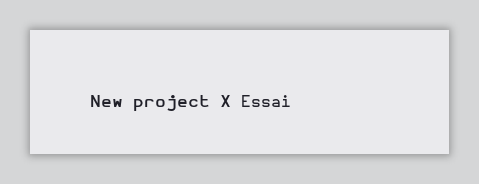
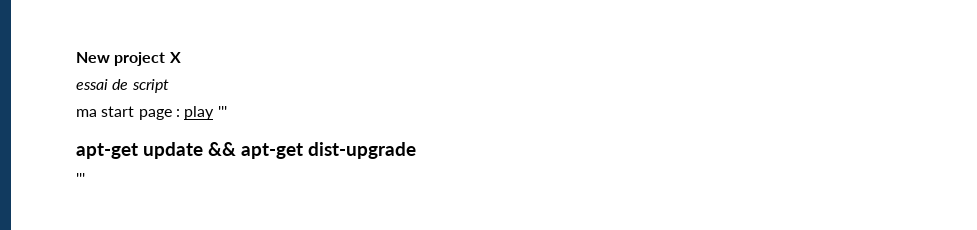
[241,95,291,107] Essai -> [76,79,169,93] [76,106,227,120] [76,142,416,159] [76,173,85,184] // essai de script // ma start page : play ''' // apt-get update && apt-get dist-upgrade // '''

